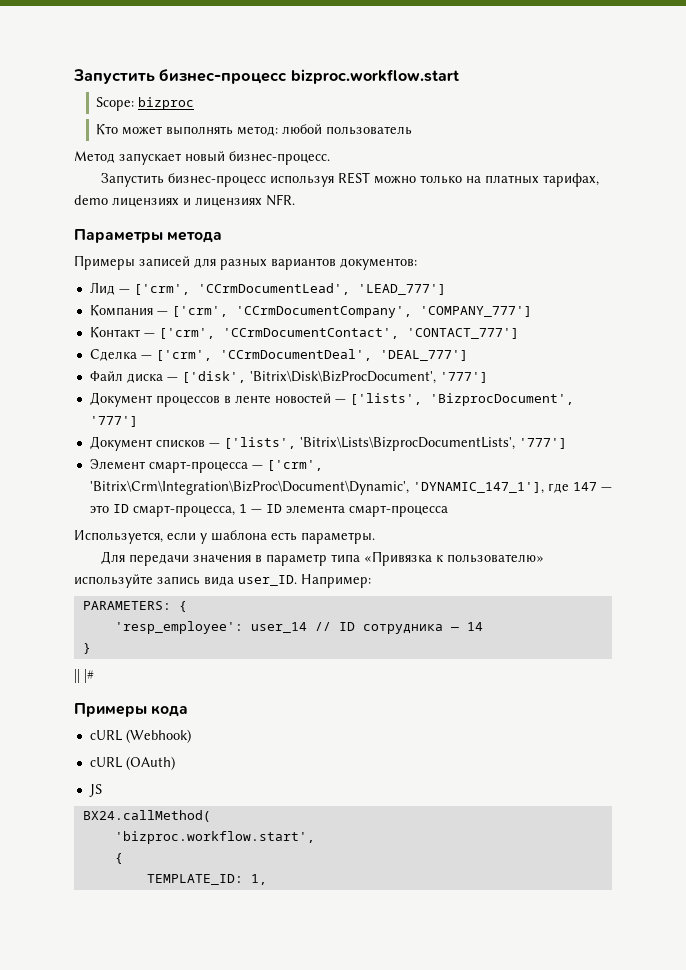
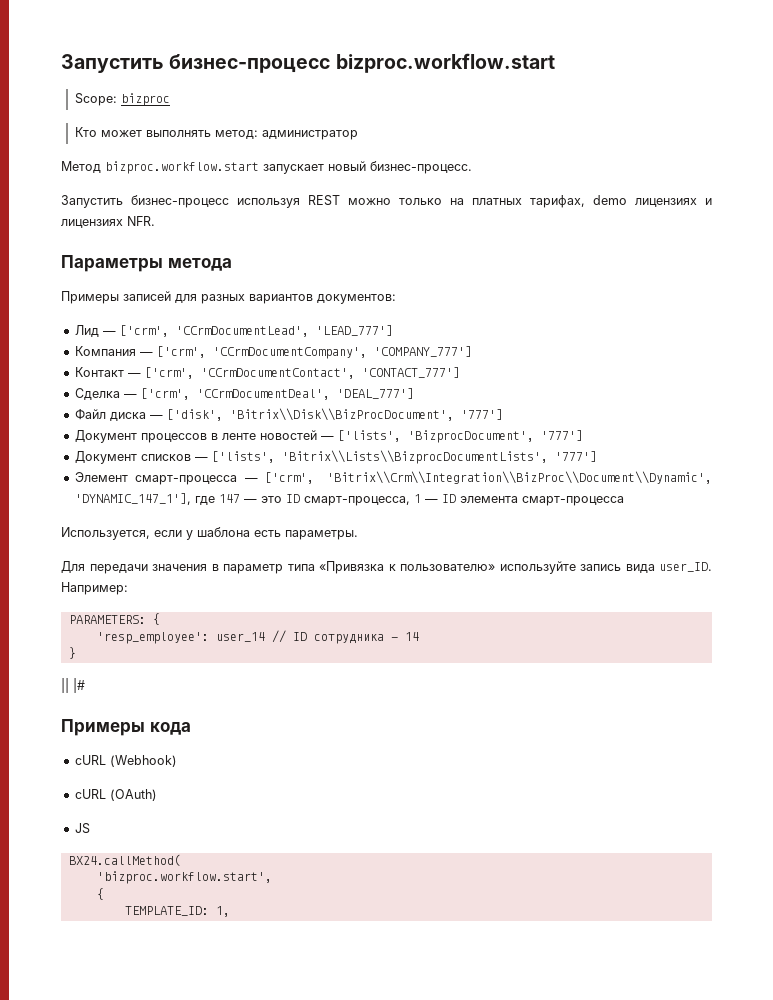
[282,124,413,135] любой пользователь -> [261,130,358,140] администратор
(115, 157) none -> [105,161,259,174] bizproc.workflow.start
[249,370,436,384] 'Bitrix\Disk\BizProcDocument', -> [229,408,454,421] 'Bitrix\\Disk\\BizProcDocument',
[299,436,515,451] 'Bitrix\Lists\BizprocDocumentLists', -> [281,450,548,464] 'Bitrix\\Lists\\BizprocDocumentLists',
[89,480,409,495] 'Bitrix\Crm\Integration\BizProc\Document\Dynamic', -> [327,471,712,484] 'Bitrix\\Crm\\Integration\\BizProc\\Document\\Dynamic',

